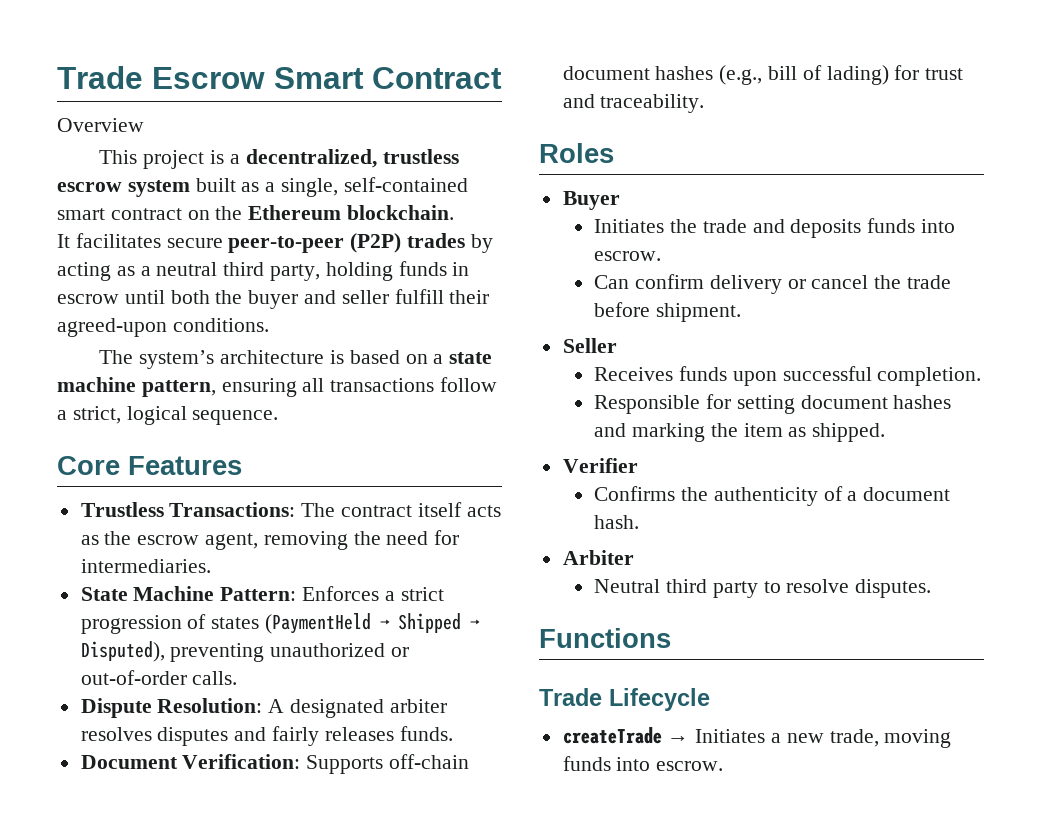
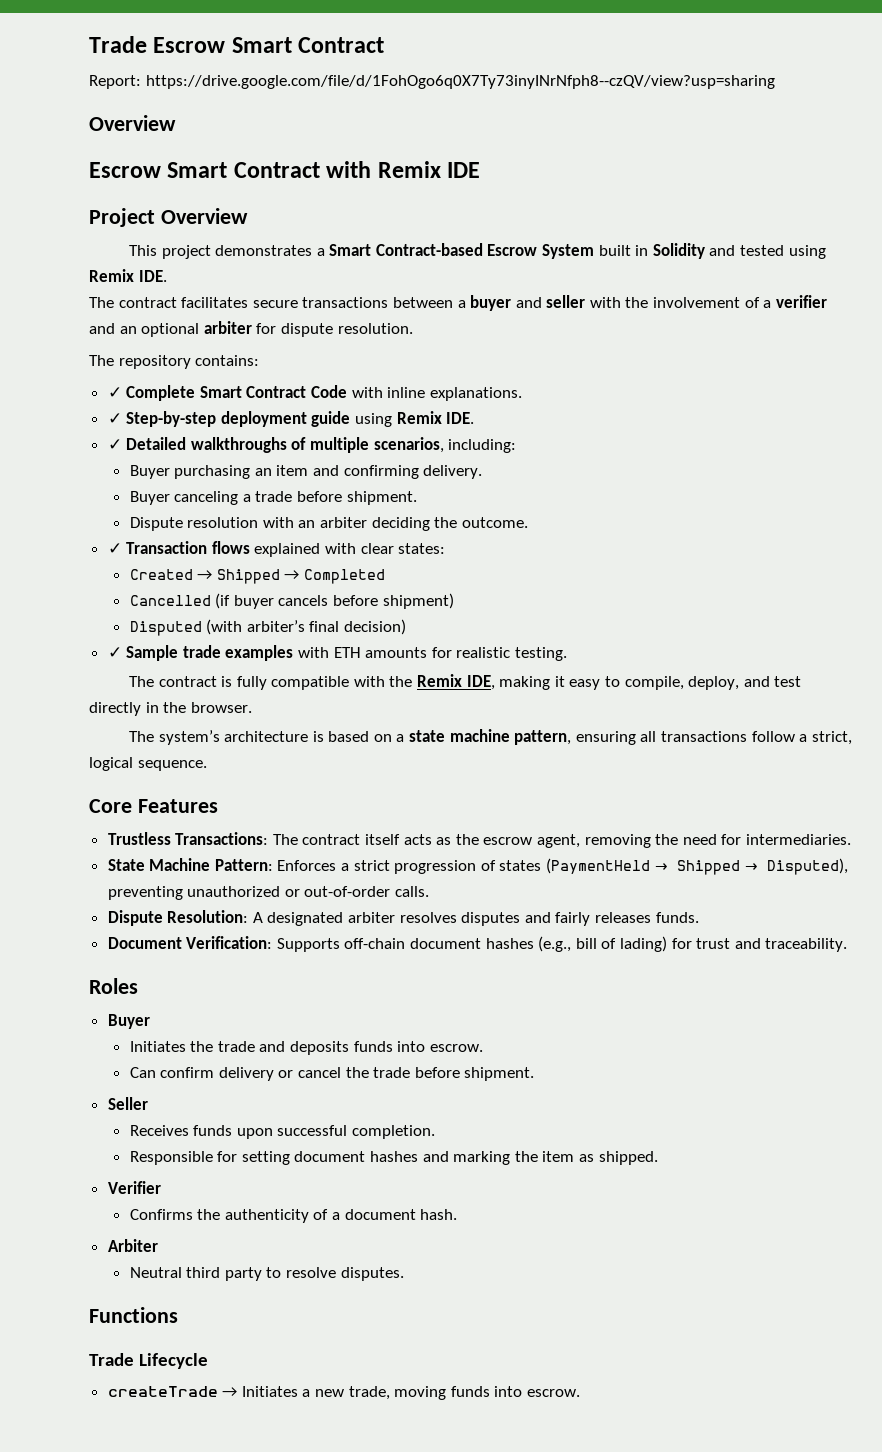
[57,118,144,132] [99,149,459,169] [57,177,468,197] [57,205,455,220] [57,233,493,253] [57,261,470,281] [57,289,490,309] [57,318,269,337] Overview // This project is a decentralized, trustless escrow system built as a single, self-contained smart contract on the Ethereum blockchain. // It facilitates secure peer-to-peer (P2P) trades by acting as a neutral third party, holding funds in escrow until both the buyer and seller fulfill their agreed-upon conditions. -> [89,75,775,89] [89,115,176,131] [89,161,481,178] [89,208,248,227] [128,243,826,259] [89,269,167,282] [89,295,827,311] [89,321,413,337] [89,355,260,369] [107,385,522,401] [107,411,475,427] [107,437,517,453] [129,465,483,479] [129,491,417,505] [129,517,528,531] [107,541,446,557] [129,569,385,584] [129,593,454,609] [129,619,406,636] [107,645,568,661] [128,674,802,690] [89,702,252,716] Report: https://drive.google.com/file/d/1FohOgo6q0X7Ty73inyINrNfph8--czQV/view?usp=sharing // Overview // Escrow Smart Contract with Remix IDE // Project Overview // This project demonstrates a Smart Contract-based Escrow System built in Solidity and tested using Remix IDE. // The contract facilitates secure transactions between a buyer and seller with the involvement of a verifier and an optional arbiter for dispute resolution. // The repository contains: // ✓ Complete Smart Contract Code with inline explanations. // ✓ Step-by-step deployment guide using Remix IDE. // ✓ Detailed walkthroughs of multiple scenarios, including: // Buyer purchasing an item and confirming delivery. // Buyer canceling a trade before shipment. // Dispute resolution with an arbiter deciding the outcome. // ✓ Transaction flows explained with clear states: // Created → Shipped → Completed // Cancelled (if buyer cancels before shipment) // Disputed (with arbiter’s final decision) // ✓ Sample trade examples with ETH amounts for realistic testing. // The contract is fully compatible with the Remix IDE, making it easy to compile, deploy, and test directly in the browser.

